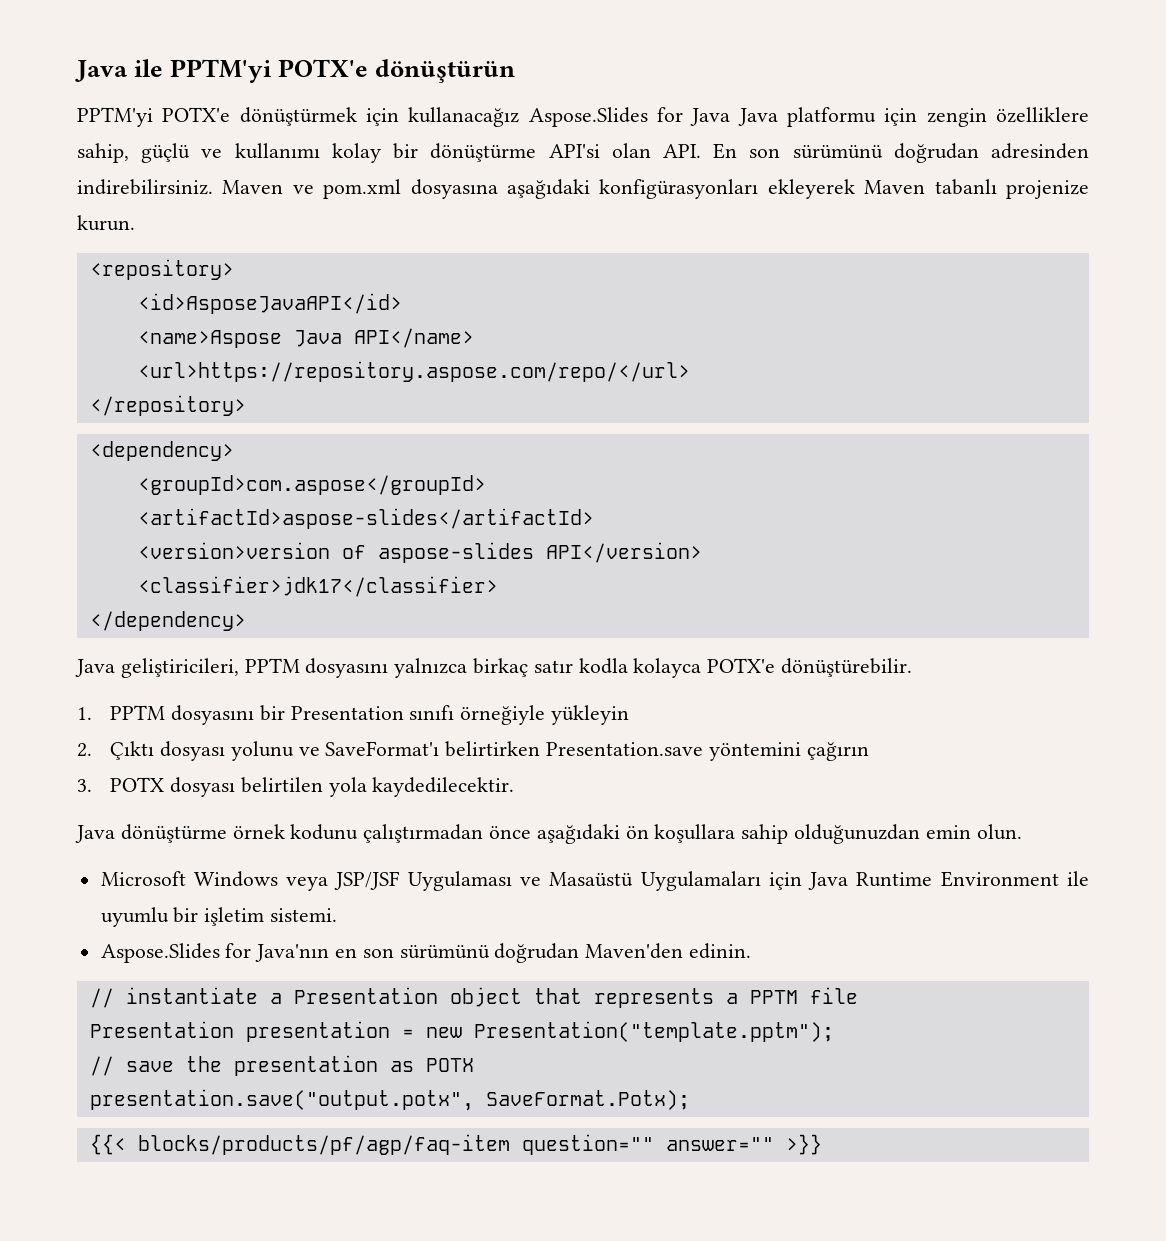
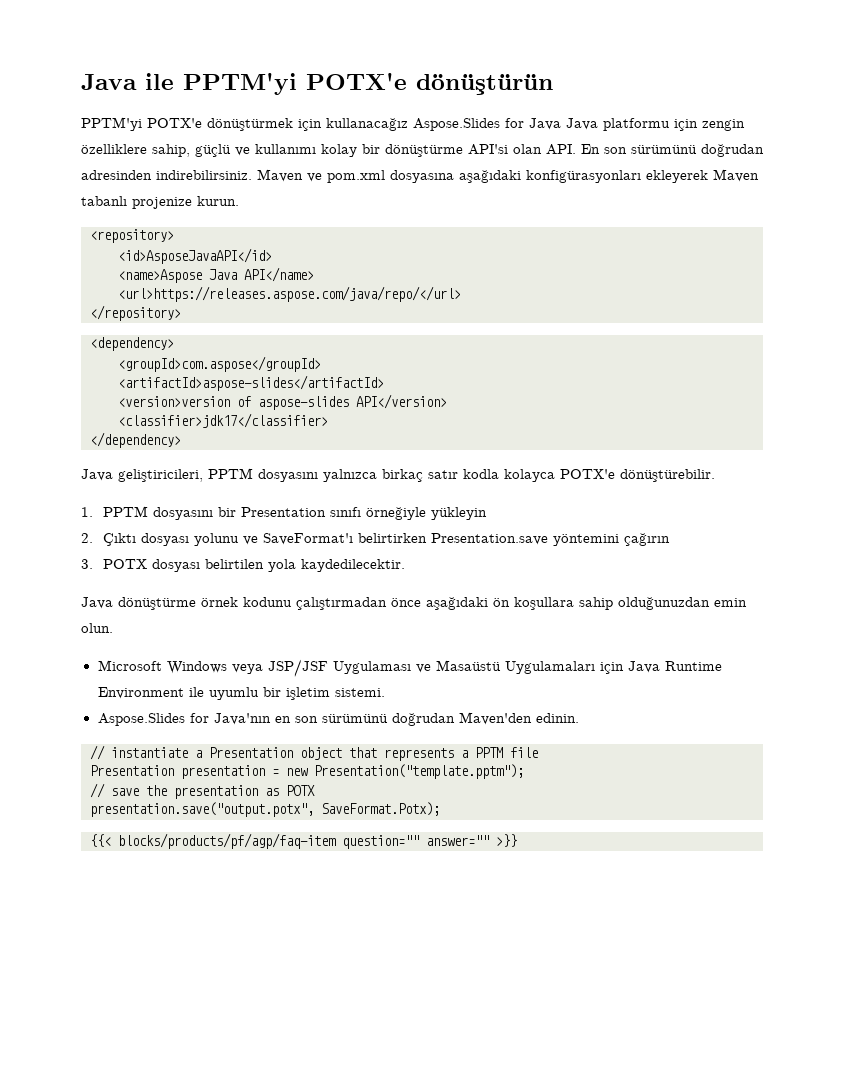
[137,361,690,382] <url>https://repository.aspose.com/repo/</url> -> [118,286,461,302] <url>https://releases.aspose.com/java/repo/</url>

